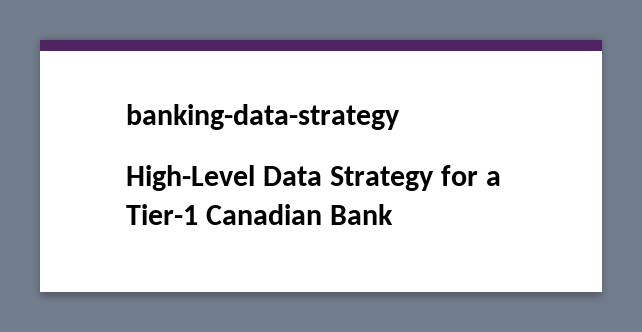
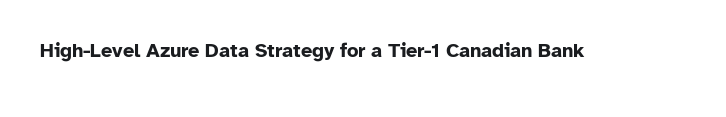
[126,104,400,130] [126,165,255,191] banking-data-strategy // High-Level -> [40,42,199,62] High-Level Azure

